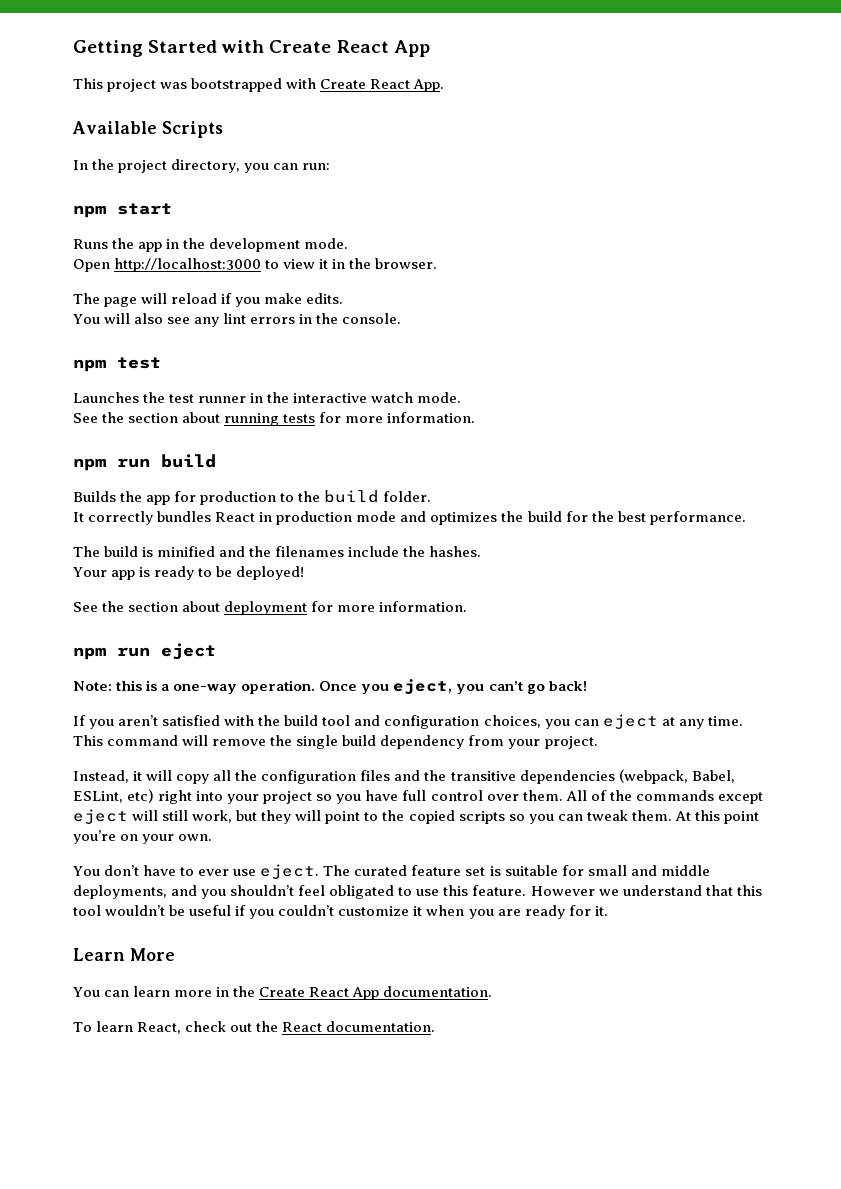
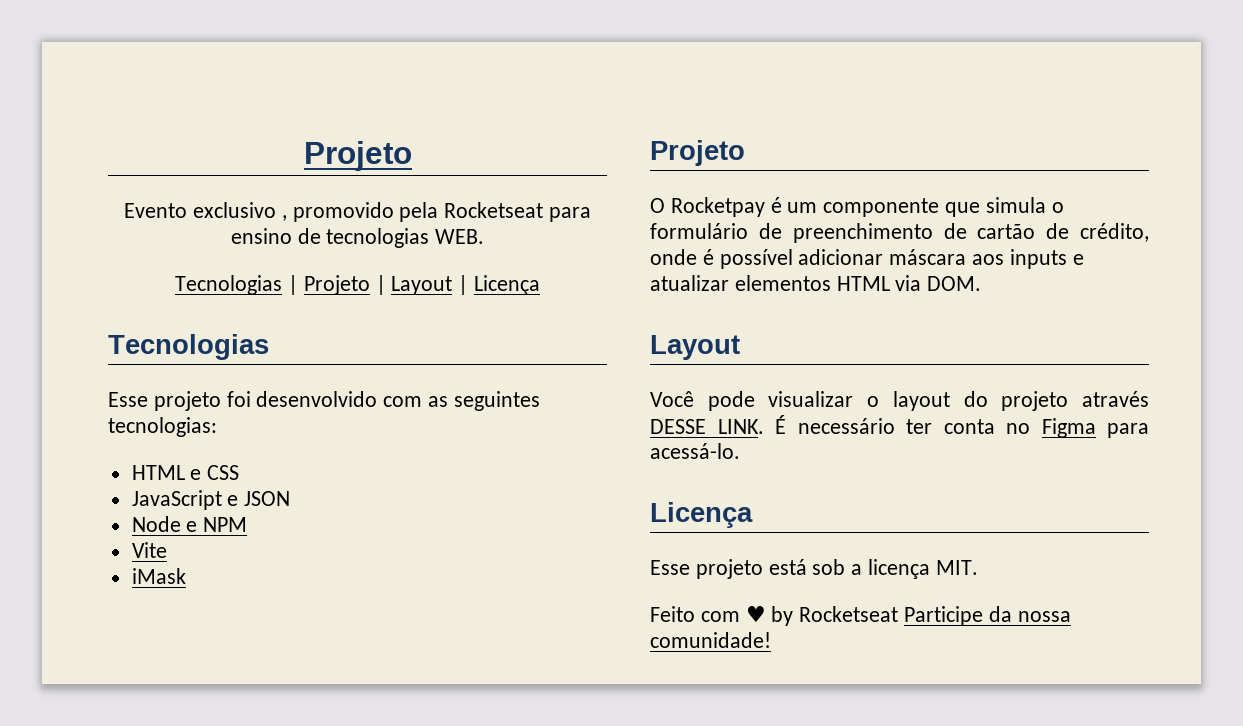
[73,40,430,57] [73,78,445,92] [72,121,223,138] [73,159,331,173] [73,203,172,218] [73,238,349,252] [73,258,438,272] [73,293,344,307] [73,313,402,327] [73,357,161,372] [73,392,462,403] [73,412,476,426] [73,454,216,471] [73,490,432,505] [73,511,746,525] [73,546,482,557] [73,566,305,580] [73,601,468,615] [73,643,216,660] [73,679,587,694] [73,714,743,729] [73,735,598,749] [73,769,735,784] [73,789,763,804] [73,809,759,824] [73,830,213,844] [73,864,710,879] [73,885,762,899] [73,905,608,919] [73,948,175,961] [73,986,493,1000] [73,1021,436,1034] Getting Started with Create React App // This project was bootstrapped with Create React App. // Available Scripts // In the project directory, you can run: // npm start // Runs the app in the development mode. // Open http://localhost:3000 to view it in the browser. // The page will reload if you make edits. // You will also see any lint errors in the console. // npm test // Launches the test runner in the interactive watch mode. // See the section about running tests for more information. // npm run build // Builds the app for production to the build folder. // It correctly bundles React in production mode and optimizes the build for the best performance. // The build is minified and the filenames include the hashes. // Your app is ready to be deployed! // See the section about deployment for more information. // npm run eject // Note: this is a one-way operation. Once you eject, you can’t go back! // If you aren’t satisfied with the build tool and configuration choices, you can eject at any time. This command will remove the single build dependency from your project. // Instead, it will copy all the configuration files and the transitive dependencies (webpack, Babel, ESLint, etc) right into your project so you have full control over them. All of the commands except eject will still work, but they will point to the copied scripts so you can tweak them. At this point you’re on your own. // You don’t have to ever use eject. The curated feature set is suitable for small and middle deployments, and you shouldn’t feel obligated to use this feature. However we understand that this tool wouldn’t be useful if you couldn’t customize it when you are ready for it. // Learn More // You can learn more in the Create React App documentation. // To learn React, check out the React documentation. -> [303,141,412,171] [124,202,591,222] [230,228,485,248] [175,275,540,295] [108,334,269,360] [108,391,540,411] [108,417,217,437] [131,465,240,480] [131,490,291,510] [131,516,248,532] [131,542,167,558] [131,568,186,584] [650,140,745,166] [650,197,1064,217] [650,223,1149,243] [650,249,1084,269] [650,275,982,291] [650,335,740,360] [650,391,1149,411] [650,415,1149,438] [650,443,740,459] [650,502,753,528] [650,559,978,579] [650,605,1071,626] [650,632,771,648] Projeto // Evento exclusivo , promovido pela Rocketseat para ensino de tecnologias WEB. // Tecnologias | Projeto | Layout | Licença // Tecnologias // Esse projeto foi desenvolvido com as seguintes tecnologias: // HTML e CSS // JavaScript e JSON // Node e NPM // Vite // iMask // Projeto // O Rocketpay é um componente que simula o formulário de preenchimento de cartão de crédito, onde é possível adicionar máscara aos inputs e atualizar elementos HTML via DOM. // Layout // Você pode visualizar o layout do projeto através DESSE LINK. É necessário ter conta no Figma para acessá-lo. // Licença // Esse projeto está sob a licença MIT. // Feito com ♥ by Rocketseat Participe da nossa comunidade!

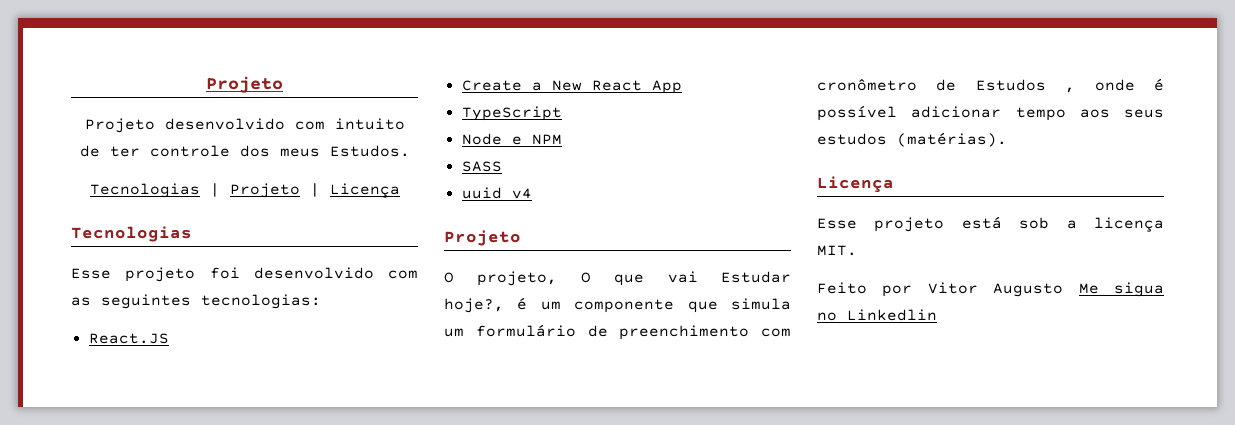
[303,141,412,171] [124,202,591,222] [230,228,485,248] Projeto // Evento exclusivo , promovido pela Rocketseat para ensino de tecnologias WEB. -> [206,76,283,93] [84,118,405,133] [79,145,410,157] Projeto // Projeto desenvolvido com intuito de ter controle dos meus Estudos.
[391,275,469,295] Layout | -> (320, 190) none
[131,465,240,480] [131,490,291,510] HTML e CSS // JavaScript e JSON -> [88,333,169,344] [461,80,682,94] [461,106,562,121] React.JS // Create a New React App // TypeScript
[131,542,167,558] [131,568,186,584] Vite // iMask -> [461,161,502,172] [461,187,532,199] SASS // uuid v4
[670,197,765,217] Rocketpay -> [477,271,791,286] [444,298,504,313] projeto, O que vai Estudar hoje?,
[1051,202,1064,213] o -> [444,328,464,337] um
[943,223,1149,242] [650,249,1084,269] [650,275,982,291] [650,335,740,360] [650,391,1149,411] [650,415,1149,438] [650,443,740,459] de cartão de crédito, onde é possível adicionar máscara aos inputs e atualizar elementos HTML via DOM. // Layout // Você pode visualizar o layout do projeto através DESSE LINK. É necessário ter conta no Figma para acessá-lo. -> [761,328,791,337] [817,78,1164,93] [817,105,1164,121] [817,132,1007,147] com cronômetro de Estudos , onde é possível adicionar tempo aos seus estudos (matérias).
[700,605,1071,626] [650,632,771,648] com ♥ by Rocketseat Participe da nossa comunidade! -> [882,282,1164,297] [817,309,937,321] por Vitor Augusto Me sigua no Linkedlin

